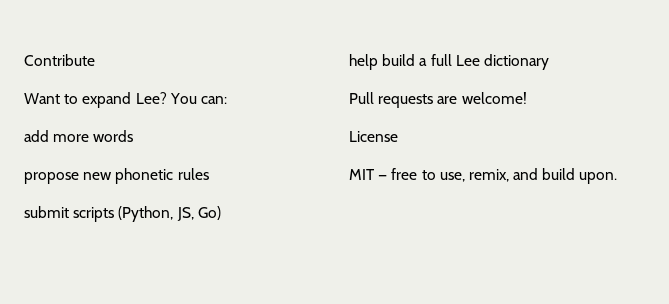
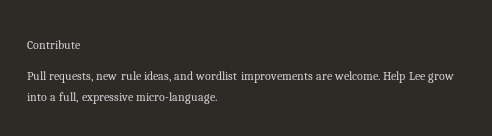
[24,92,227,108] [24,130,134,142] [24,168,209,184] [24,206,221,222] [349,54,549,70] [349,92,527,108] [349,131,398,142] [349,168,618,184] Want to expand Lee? You can: // add more words // propose new phonetic rules // submit scripts (Python, JS, Go) // help build a full Lee dictionary // Pull requests are welcome! // License // MIT — free to use, remix, and build upon. -> [27,71,454,83] [27,92,217,104] Pull requests, new rule ideas, and wordlist improvements are welcome. Help Lee grow into a full, expressive micro-language.

